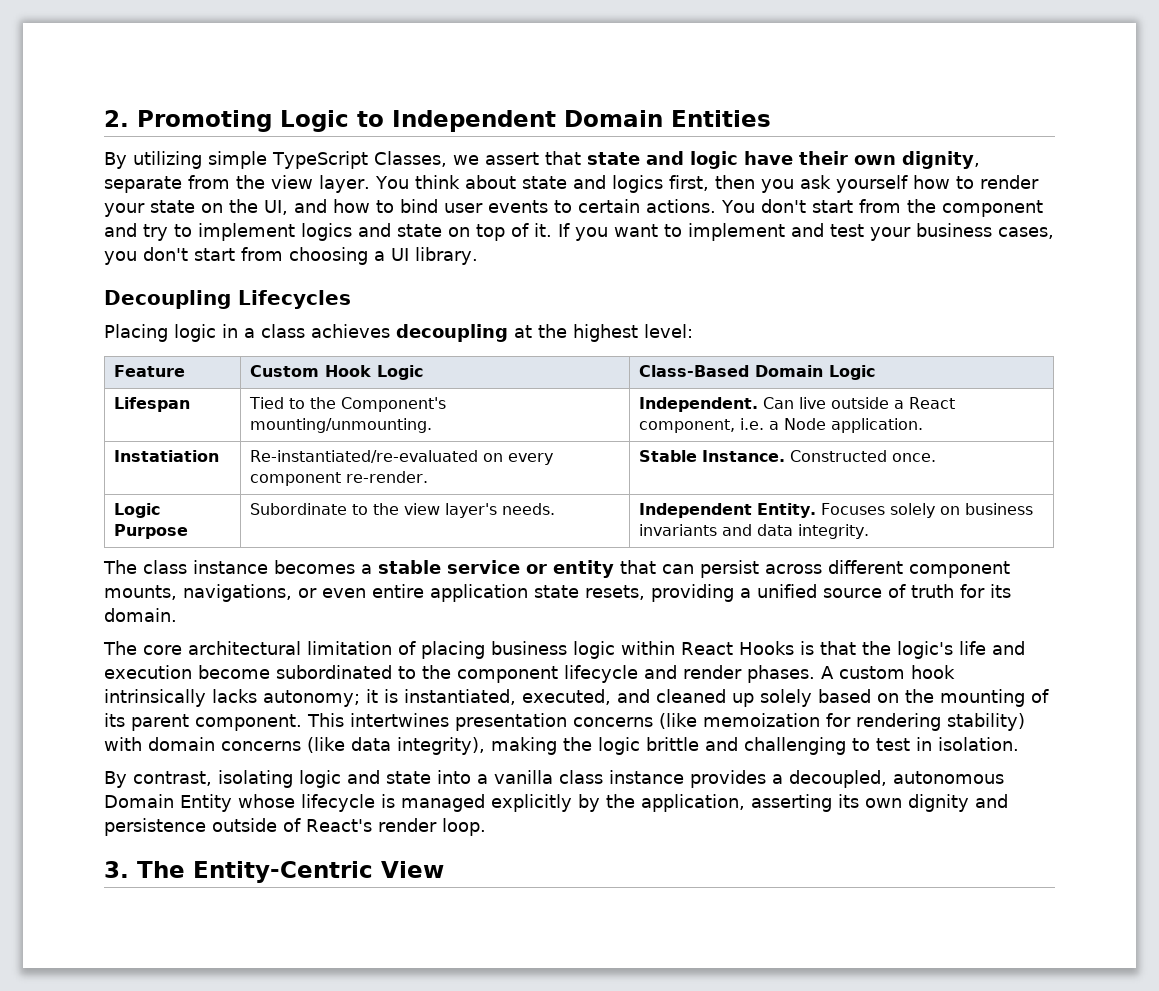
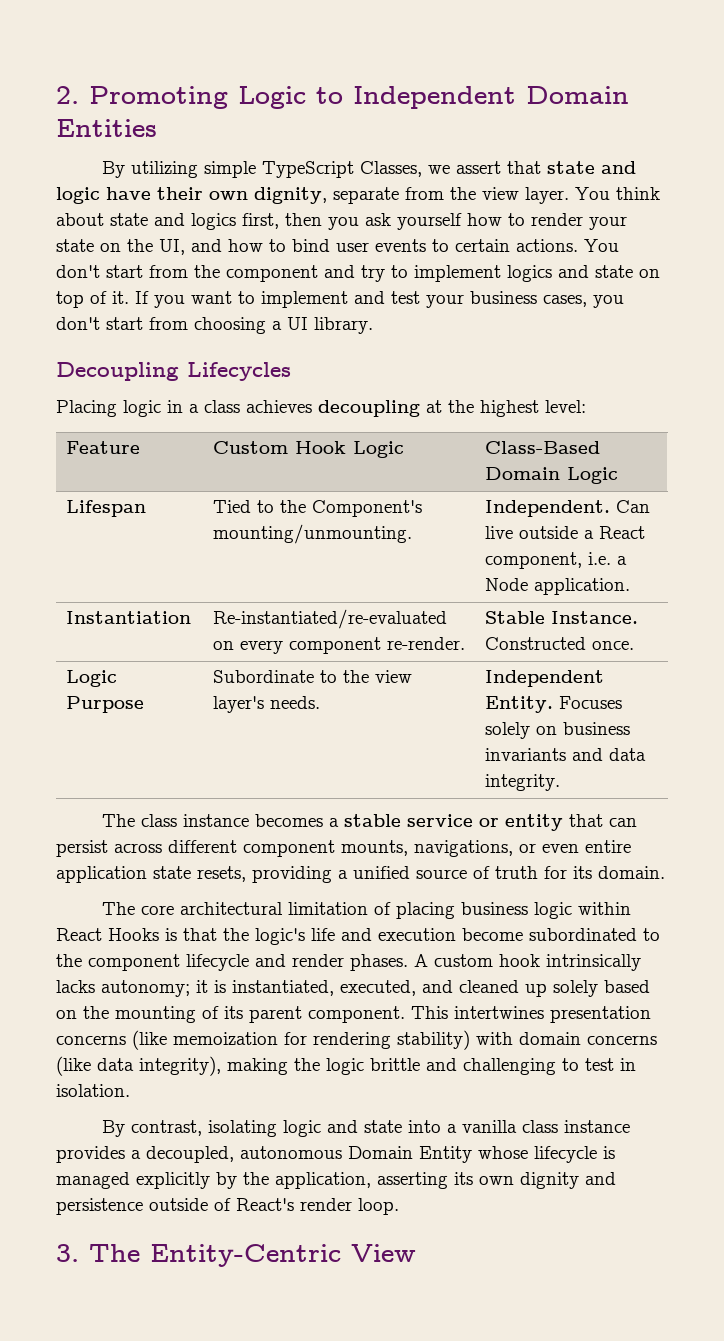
[113,450,219,462] Instatiation -> [66,611,192,624] Instantiation

